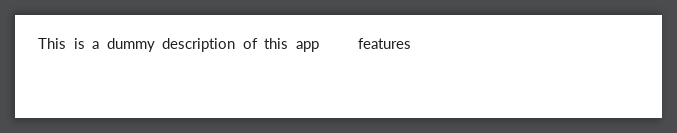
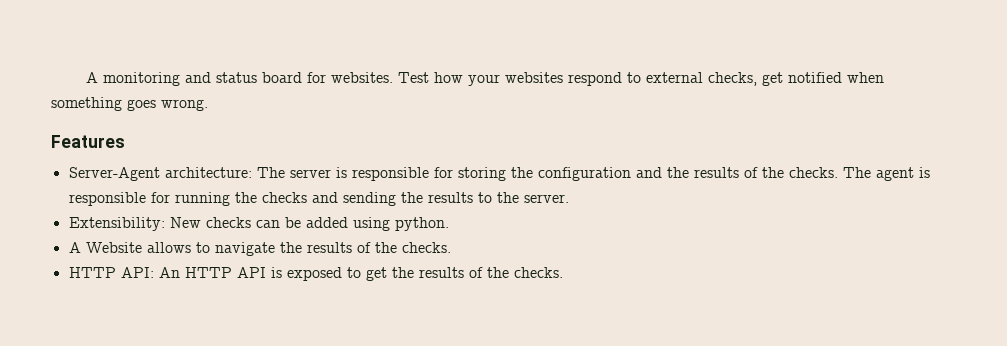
[38,38,411,52] This is a dummy description of this app features -> [86,72,885,86] [51,97,208,111] [51,135,125,148] [68,167,930,181] [68,192,569,206] [68,217,449,231] [68,242,451,256] [68,267,563,281] A monitoring and status board for websites. Test how your websites respond to external checks, get notified when something goes wrong. // Features // Server-Agent architecture: The server is responsible for storing the configuration and the results of the checks. The agent is responsible for running the checks and sending the results to the server. // Extensibility: New checks can be added using python. // A Website allows to navigate the results of the checks. // HTTP API: An HTTP API is exposed to get the results of the checks.

